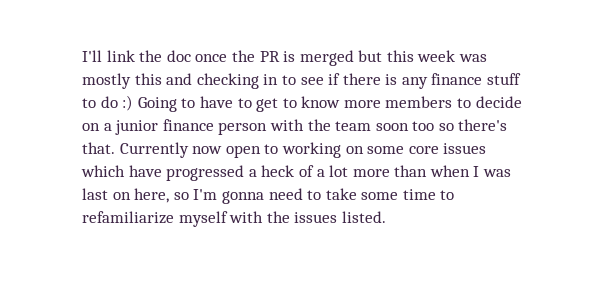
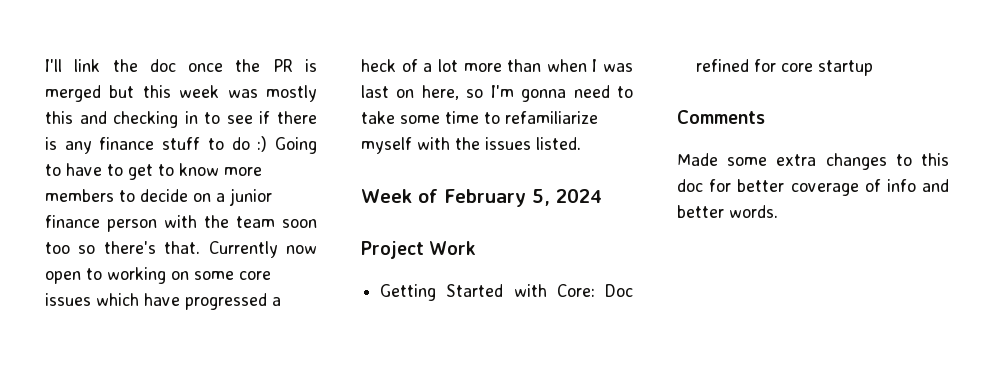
(386, 217) none -> [361,189,602,207] [361,241,477,259] [380,284,633,301] [696,59,874,76] [677,110,765,124] [677,153,949,170] [677,179,949,196] [677,205,778,218] // Week of February 5, 2024 // Project Work // Getting Started with Core: Doc refined for core startup // Comments // Made some extra changes to this doc for better coverage of info and better words.

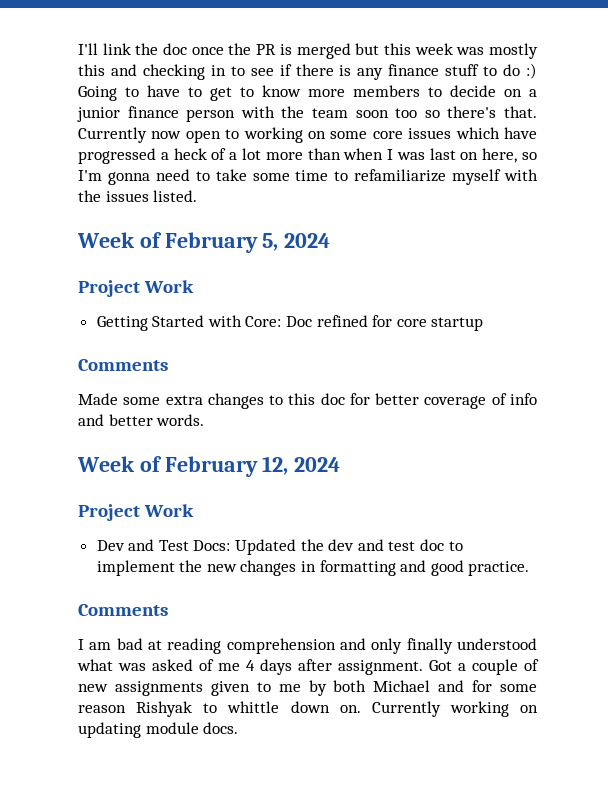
(778, 211) none -> [77,456,341,477] [78,504,195,521] [96,539,463,555] [96,560,530,576] [78,604,168,616] [78,638,537,654] [77,659,539,675] [78,680,537,696] [78,701,538,717] [78,722,239,738] // Week of February 12, 2024 // Project Work // Dev and Test Docs: Updated the dev and test doc to implement the new changes in formatting and good practice. // Comments // I am bad at reading comprehension and only finally understood what was asked of me 4 days after assignment. Got a couple of new assignments given to me by both Michael and for some reason Rishyak to whittle down on. Currently working on updating module docs.

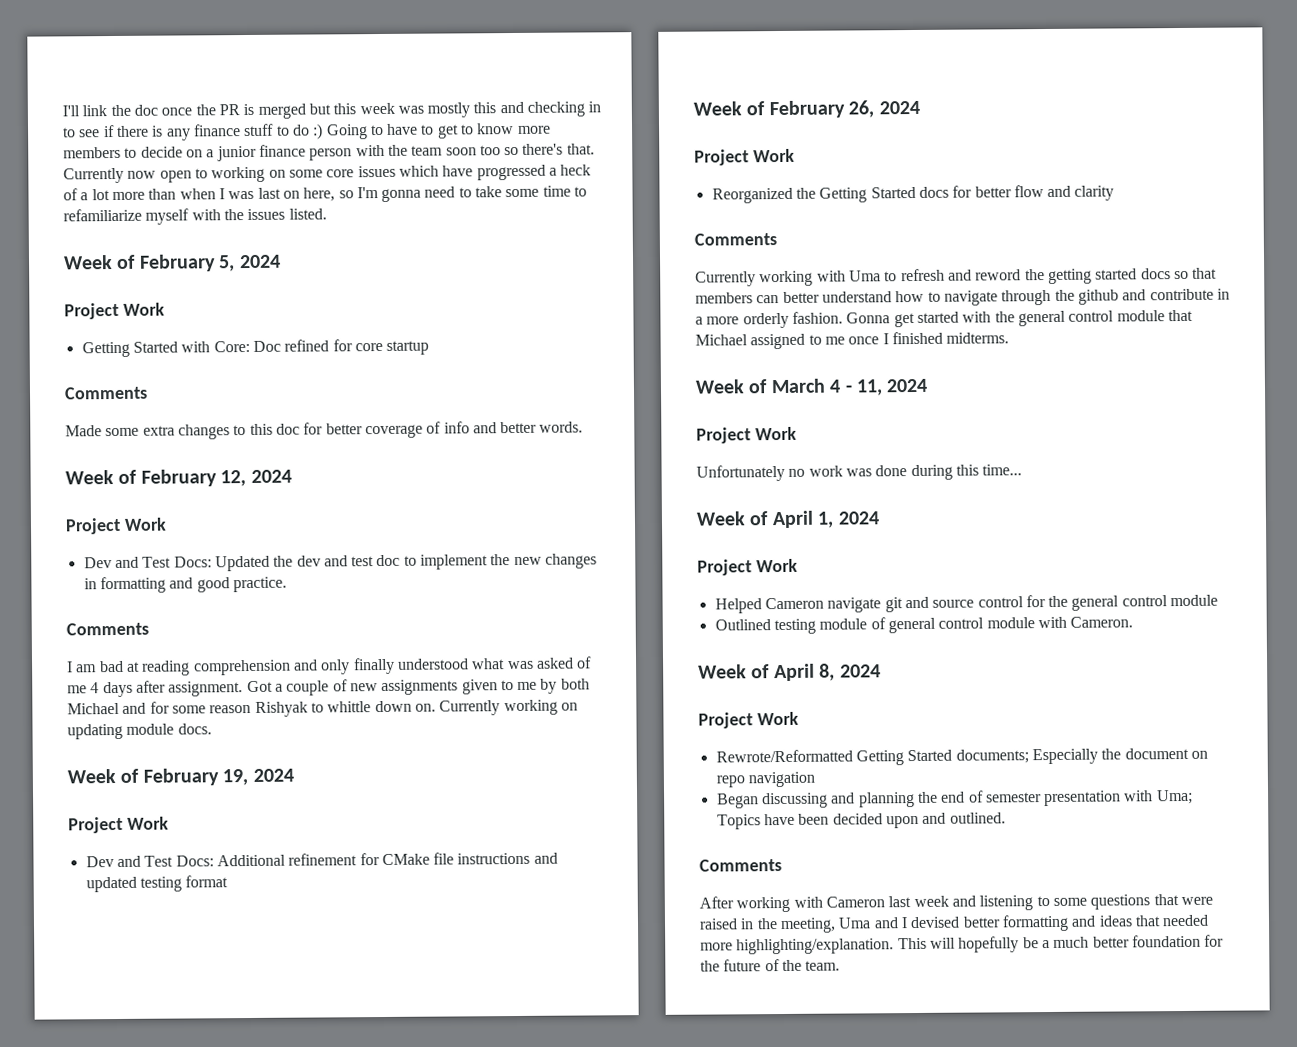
(239, 728) none -> [67,768,294,786] [68,816,169,834] [85,852,558,868] [85,875,229,893] [693,100,920,119] [694,148,795,166] [711,185,1115,204] [694,233,777,246] [695,267,1218,287] [695,288,1230,306] [695,309,1193,329] [695,331,1010,350] [695,378,929,396] [696,426,797,444] [696,464,1023,482] [696,510,880,529] [697,558,798,576] [714,594,1219,614] [714,616,1134,635] [698,663,881,682] [698,711,799,729] [715,747,1208,766] [715,771,815,788] [716,789,1193,809] [716,812,1006,830] [699,859,782,872] [699,894,1213,913] [699,914,1210,934] [700,934,1225,955] [700,959,841,972] // Week of February 19, 2024 // Project Work // Dev and Test Docs: Additional refinement for CMake file instructions and updated testing format // Week of February 26, 2024 // Project Work // Reorganized the Getting Started docs for better flow and clarity // Comments // Currently working with Uma to refresh and reword the getting started docs so that members can better understand how to navigate through the github and contribute in a more orderly fashion. Gonna get started with the general control module that Michael assigned to me once I finished midterms. // Week of March 4 - 11, 2024 // Project Work // Unfortunately no work was done during this time... // Week of April 1, 2024 // Project Work // Helped Cameron navigate git and source control for the general control module // Outlined testing module of general control module with Cameron. // Week of April 8, 2024 // Project Work // Rewrote/Reformatted Getting Started documents; Especially the document on repo navigation // Began discussing and planning the end of semester presentation with Uma; Topics have been decided upon and outlined. // Comments // After working with Cameron last week and listening to some questions that were raised in the meeting, Uma and I devised better formatting and ideas that needed more highlighting/explanation. This will hopefully be a much better foundation for the future of the team.

